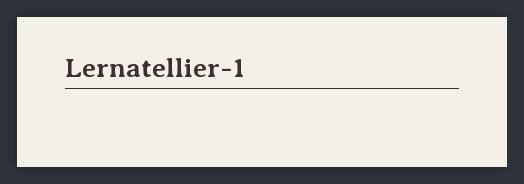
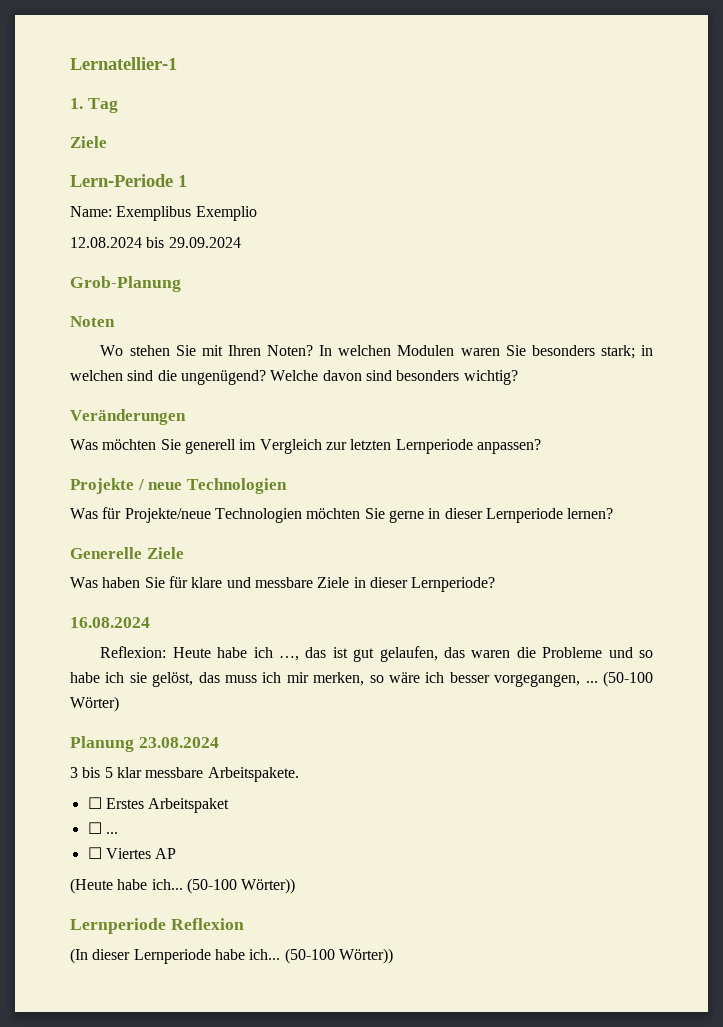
(245, 67) none -> [70,98,118,113] [70,136,107,148] [70,174,187,187] [70,206,257,221] [70,237,241,248] [70,276,181,292] [70,316,115,327] [100,345,653,359] [70,370,518,385] [70,409,186,425] [70,439,541,454] [70,478,287,494] [70,507,614,523] [70,547,184,559] [70,576,496,592] [70,617,150,628] [100,646,653,662] [70,671,653,687] [70,696,119,712] [70,736,219,752] [70,767,299,782] [87,797,230,813] [87,822,118,834] [87,847,177,859] [70,878,296,894] [70,918,244,934] [70,948,393,964] // 1. Tag // Ziele // Lern-Periode 1 // Name: Exemplibus Exemplio // 12.08.2024 bis 29.09.2024 // Grob-Planung // Noten // Wo stehen Sie mit Ihren Noten? In welchen Modulen waren Sie besonders stark; in welchen sind die ungenügend? Welche davon sind besonders wichtig? // Veränderungen // Was möchten Sie generell im Vergleich zur letzten Lernperiode anpassen? // Projekte / neue Technologien // Was für Projekte/neue Technologien möchten Sie gerne in dieser Lernperiode lernen? // Generelle Ziele // Was haben Sie für klare und messbare Ziele in dieser Lernperiode? // 16.08.2024 // Reflexion: Heute habe ich …, das ist gut gelaufen, das waren die Probleme und so habe ich sie gelöst, das muss ich mir merken, so wäre ich besser vorgegangen, ... (50-100 Wörter) // Planung 23.08.2024 // 3 bis 5 klar messbare Arbeitspakete. // ☐ Erstes Arbeitspaket // ☐ ... // ☐ Viertes AP // (Heute habe ich... (50-100 Wörter)) // Lernperiode Reflexion // (In dieser Lernperiode habe ich... (50-100 Wörter))

